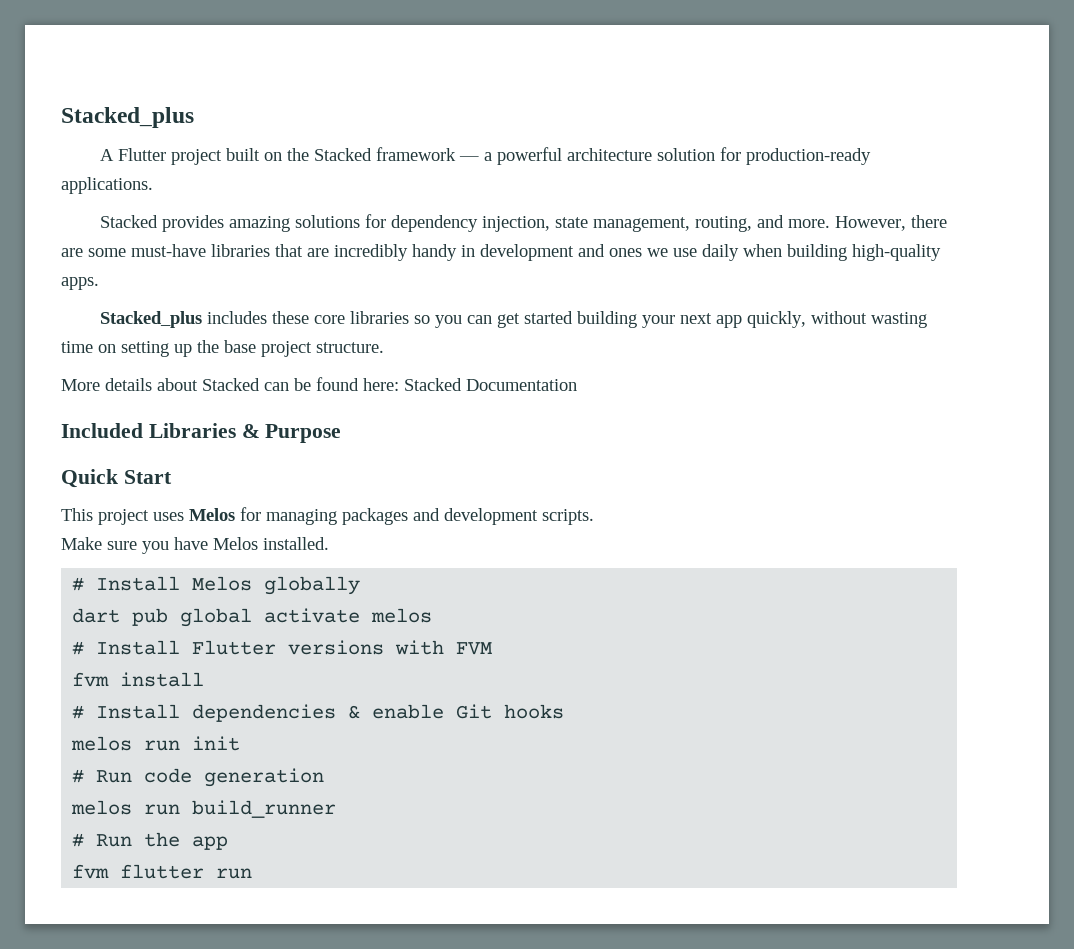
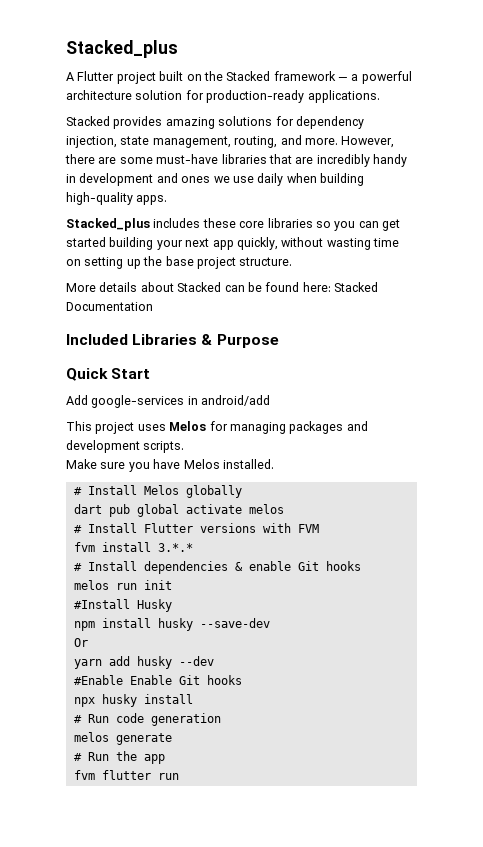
(172, 477) none -> [66,395,271,408] // Add google-services in android/add
(205, 679) none -> [157,543,193,552] 3.*.*
(241, 743) none -> [73,599,172,612] [73,618,270,631] [73,638,88,647] [73,656,214,669] [73,675,242,685] [73,694,193,707] // #Install Husky // npm install husky --save-dev // Or // yarn add husky --dev // #Enable Enable Git hooks // npx husky install
[144,800,337,818] run build_runner -> [115,733,172,745] generate

